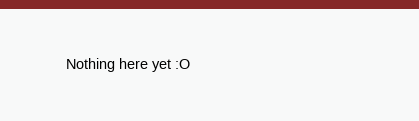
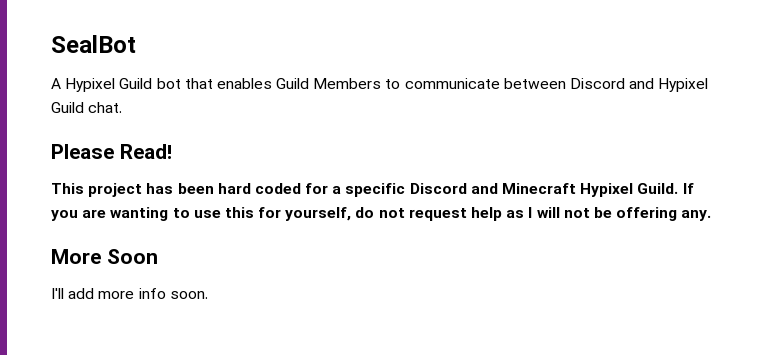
[66,58,190,72] Nothing here yet :O -> [51,35,136,53] [51,78,709,92] [51,102,123,113] [51,144,172,159] [51,183,694,197] [51,207,712,221] [51,249,158,264] [51,288,208,299] SealBot // A Hypixel Guild bot that enables Guild Members to communicate between Discord and Hypixel Guild chat. // Please Read! // This project has been hard coded for a specific Discord and Minecraft Hypixel Guild. If you are wanting to use this for yourself, do not request help as I will not be offering any. // More Soon // I'll add more info soon.

